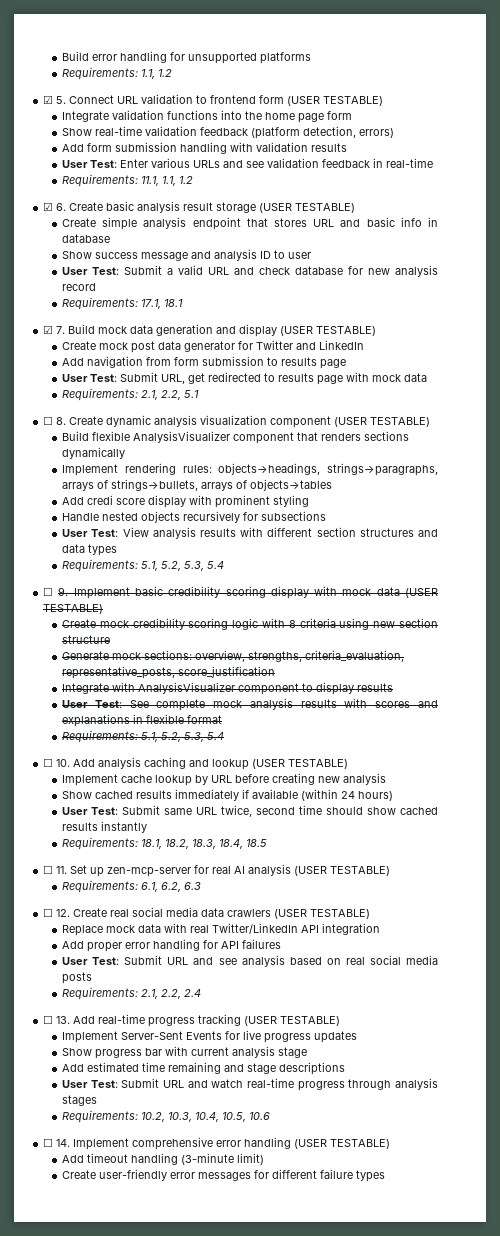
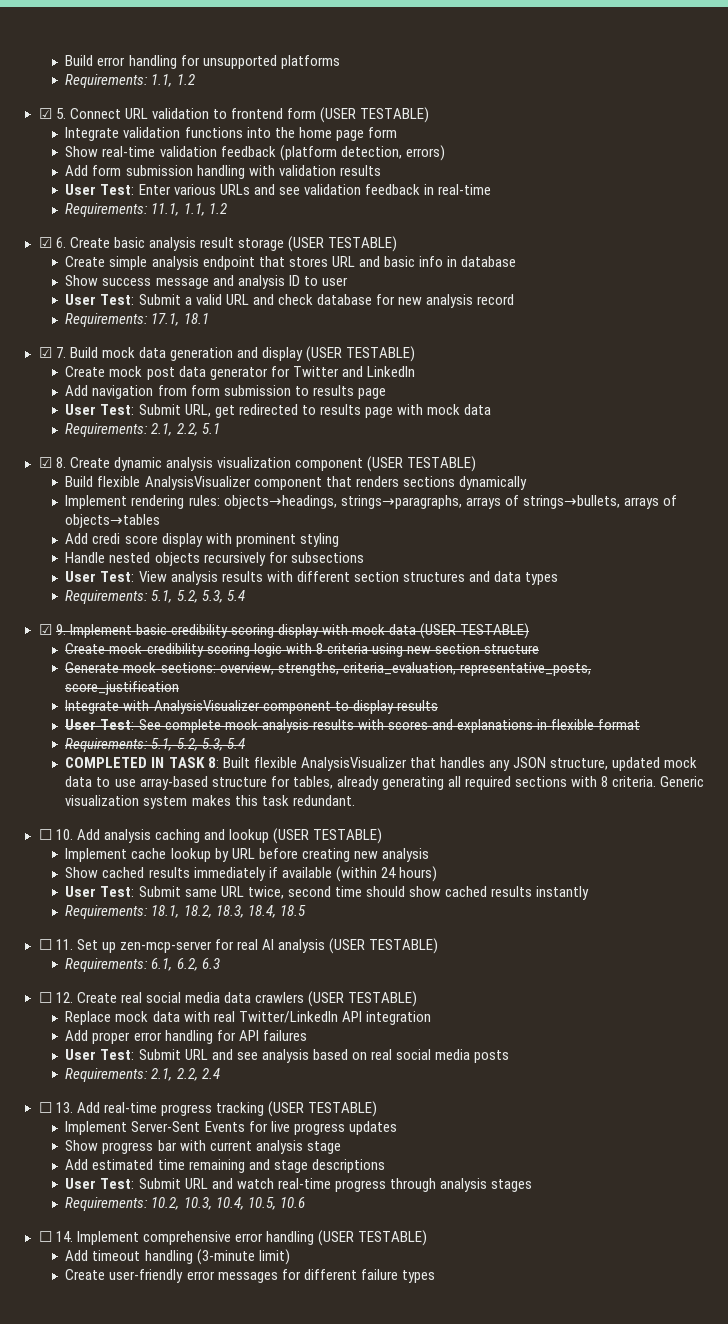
[43,416,54,425] ☐ -> [38,457,52,468] ☑
[43,587,54,596] ☐ -> [38,624,52,635] ☑
(225, 736) none -> [65,757,698,771] [65,776,705,790] [65,795,355,809] // COMPLETED IN TASK 8: Built flexible AnalysisVisualizer that handles any JSON structure, updated mock data to use array-based structure for tables, already generating all required sections with 8 criteria. Generic visualization system makes this task redundant.

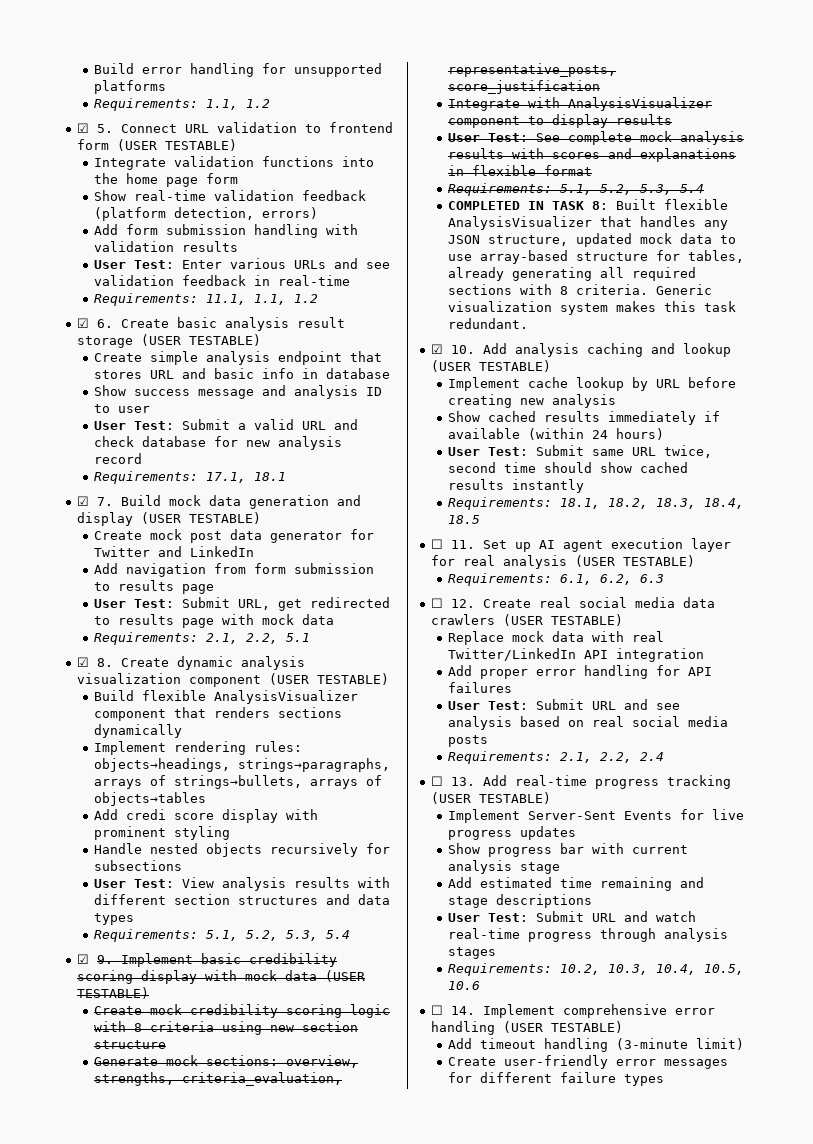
[38,829,52,840] ☐ -> [430,344,443,354] ☑
[119,941,212,953] zen-mcp-server -> [538,538,731,552] AI agent execution layer
[261,939,274,950] AI -> (495, 560) none

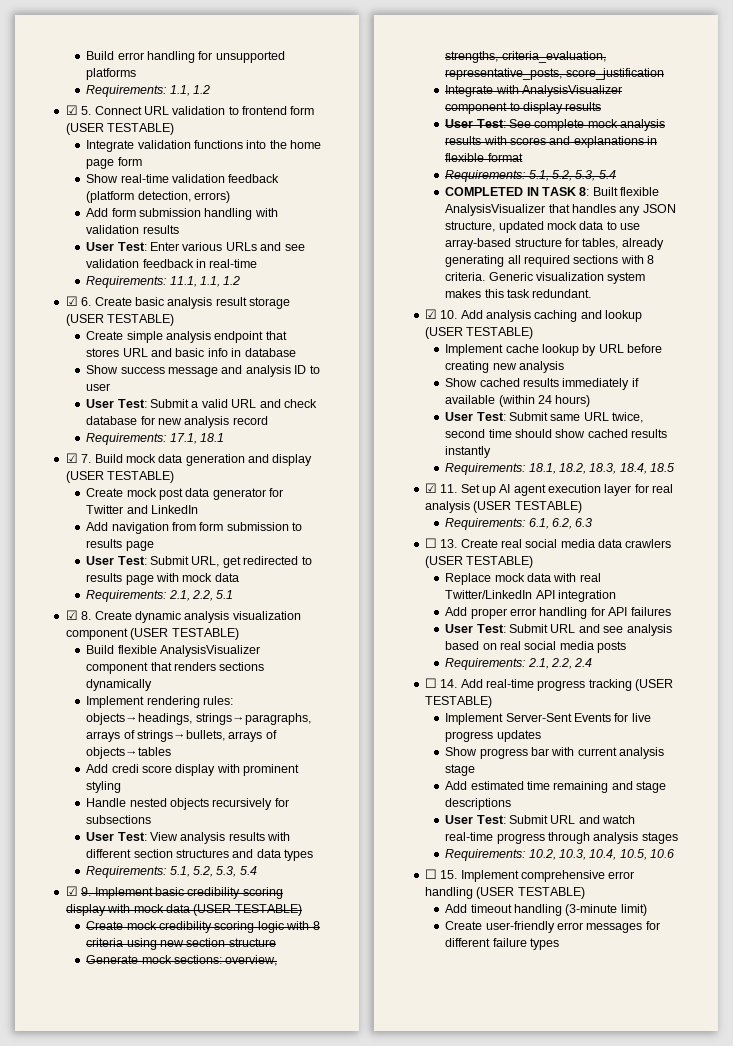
[430,539,443,549] ☐ -> [424,483,437,493] ☑
[450,599,475,608] 12. -> [440,539,458,548] 13.
[450,777,475,786] 13. -> [440,679,458,688] 14.
[450,1006,475,1015] 14. -> [440,870,458,879] 15.

